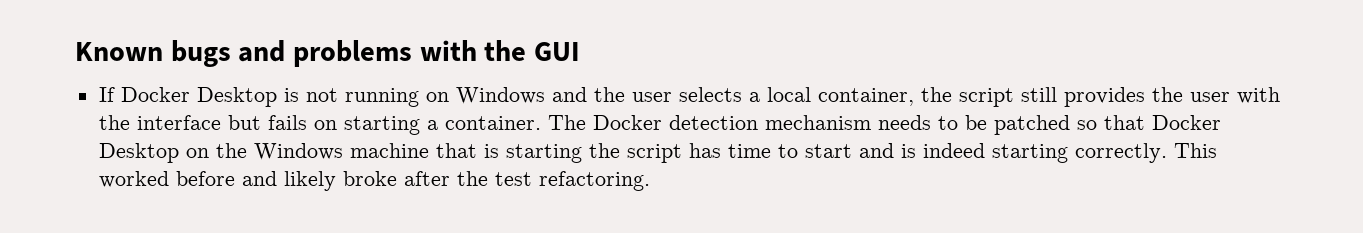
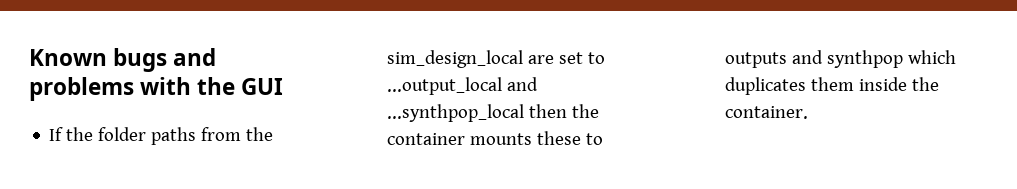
[120,87,1280,107] [98,115,1221,135] [98,143,1217,163] [98,171,650,191] Docker Desktop is not running on Windows and the user selects a local container, the script still provides the user with the interface but fails on starting a container. The Docker detection mechanism needs to be patched so that Docker Desktop on the Windows machine that is starting the script has time to start and is indeed starting correctly. This worked before and likely broke after the test refactoring. -> [66,127,274,145] [387,50,606,68] [387,77,539,95] [387,104,600,122] [387,131,604,145] [725,50,957,68] [725,77,940,95] [725,106,809,119] the folder paths from the sim_design_local are set to ...output_local and ...synthpop_local then the container mounts these to outputs and synthpop which duplicates them inside the container.

